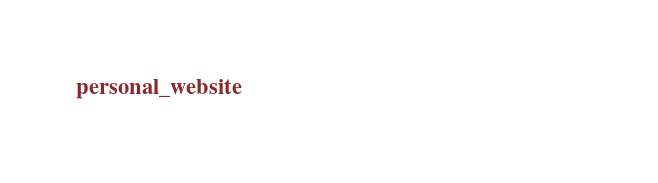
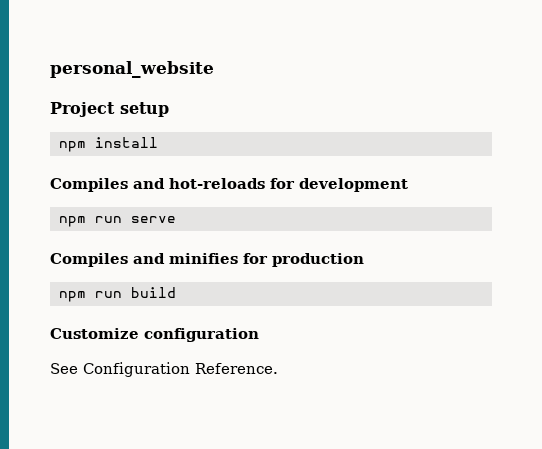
(242, 89) none -> [50,102,169,117] [58,137,158,152] [50,178,408,192] [58,216,176,227] [50,253,364,267] [58,287,176,302] [50,328,259,342] [50,362,278,377] // Project setup // npm install // Compiles and hot-reloads for development // npm run serve // Compiles and minifies for production // npm run build // Customize configuration // See Configuration Reference.

